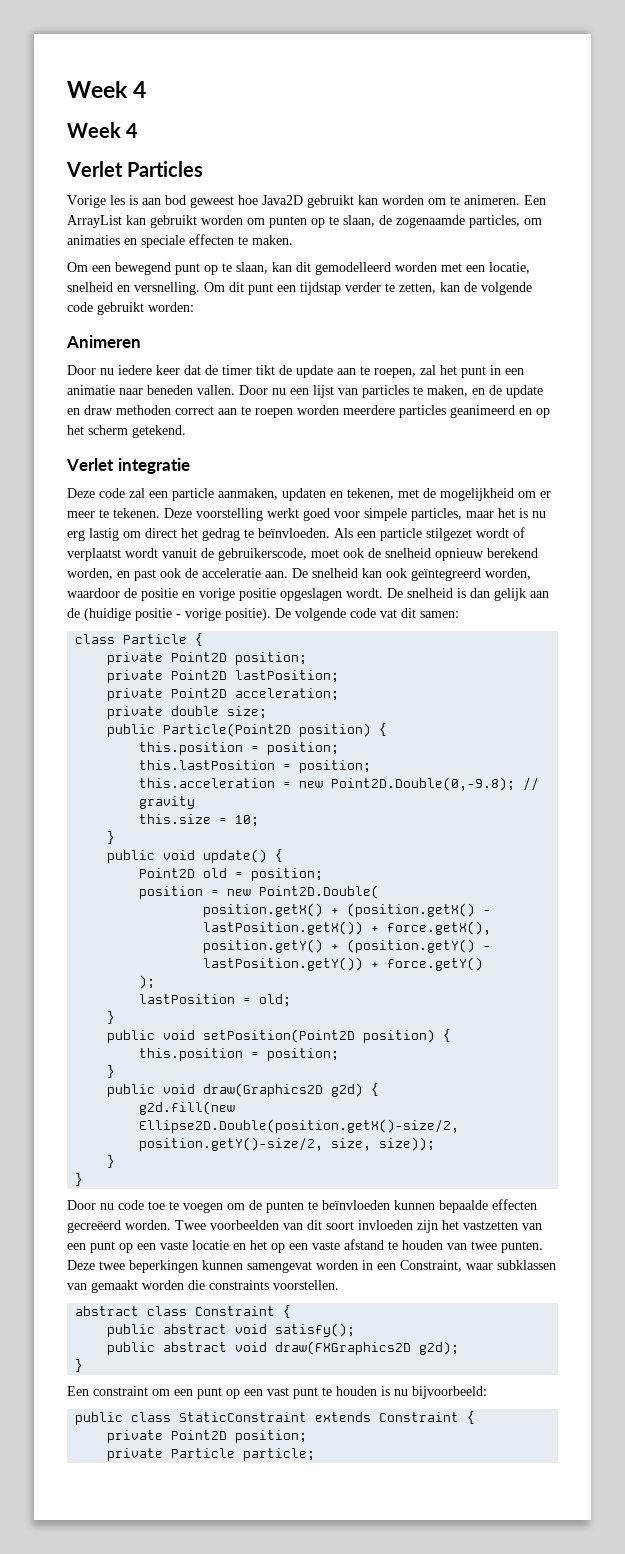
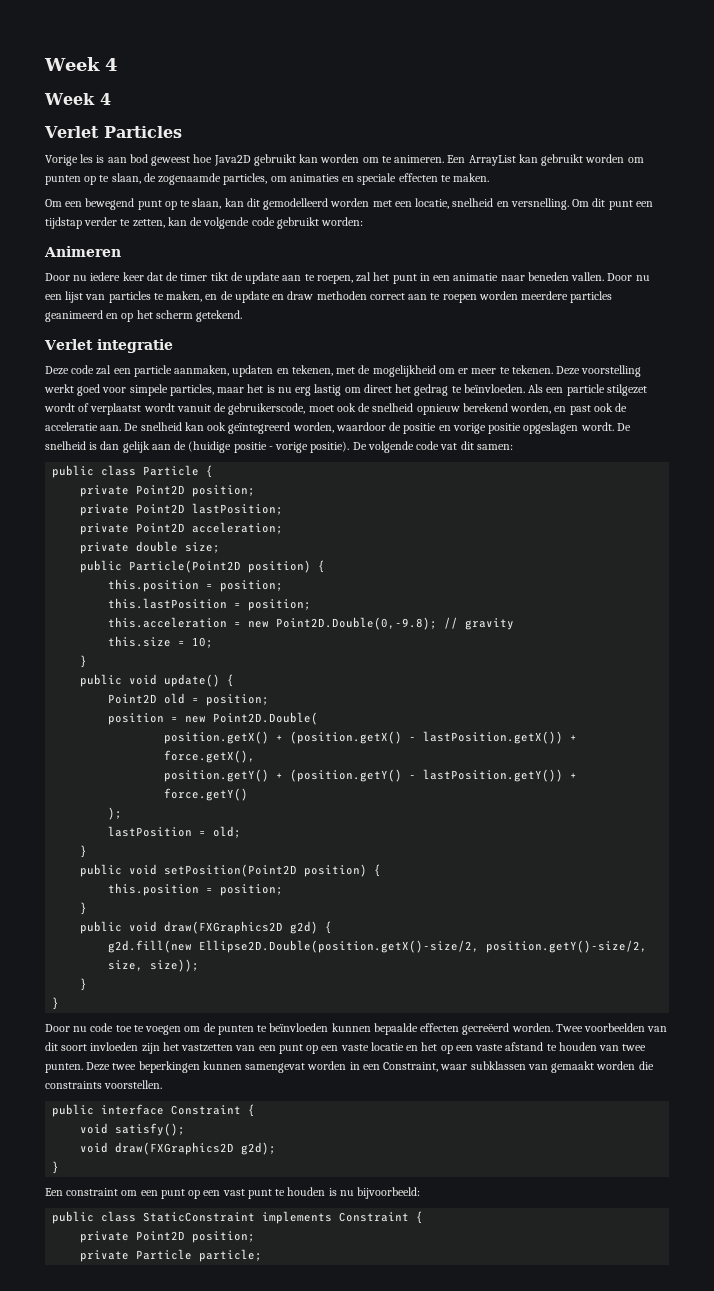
(459, 614) none -> [52,465,95,478] public
[203,1083,324,1097] draw(Graphics2D -> [164,921,284,934] draw(FXGraphics2D
[75,1305,292,1318] [107,1324,228,1337] abstract class Constraint { // public abstract -> [52,1104,256,1117] public interface Constraint { //
[107,1342,228,1355] public abstract -> (186, 1129) none
[315,1412,372,1422] extends -> [262,1211,333,1224] implements

